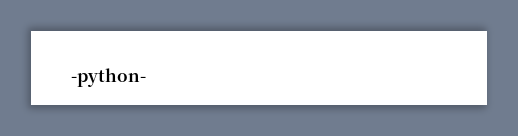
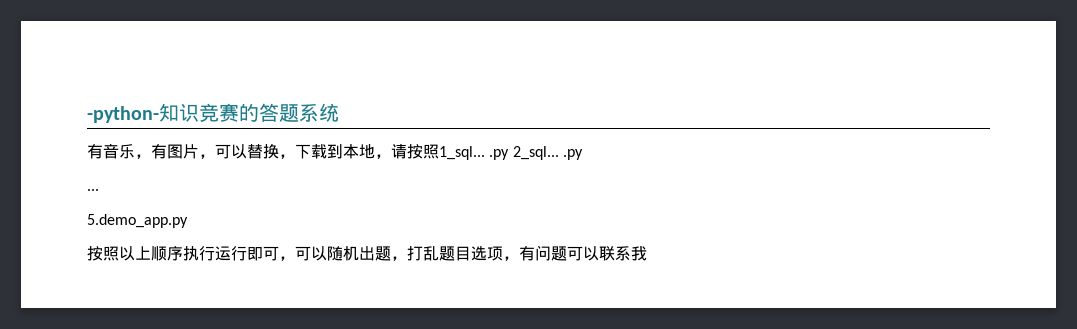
(146, 77) none -> [159,103,339,122] [87,143,583,160] [87,189,99,191] [87,214,188,228] [87,245,647,261] 知识竞赛的答题系统 // 有音乐，有图片，可以替换，下载到本地，请按照1_sql... .py 2_sql... .py // ... // 5.demo_app.py // 按照以上顺序执行运行即可，可以随机出题，打乱题目选项，有问题可以联系我

